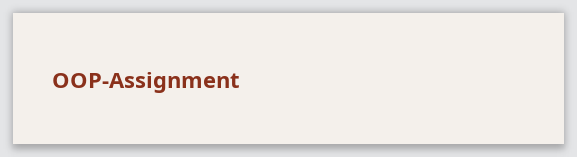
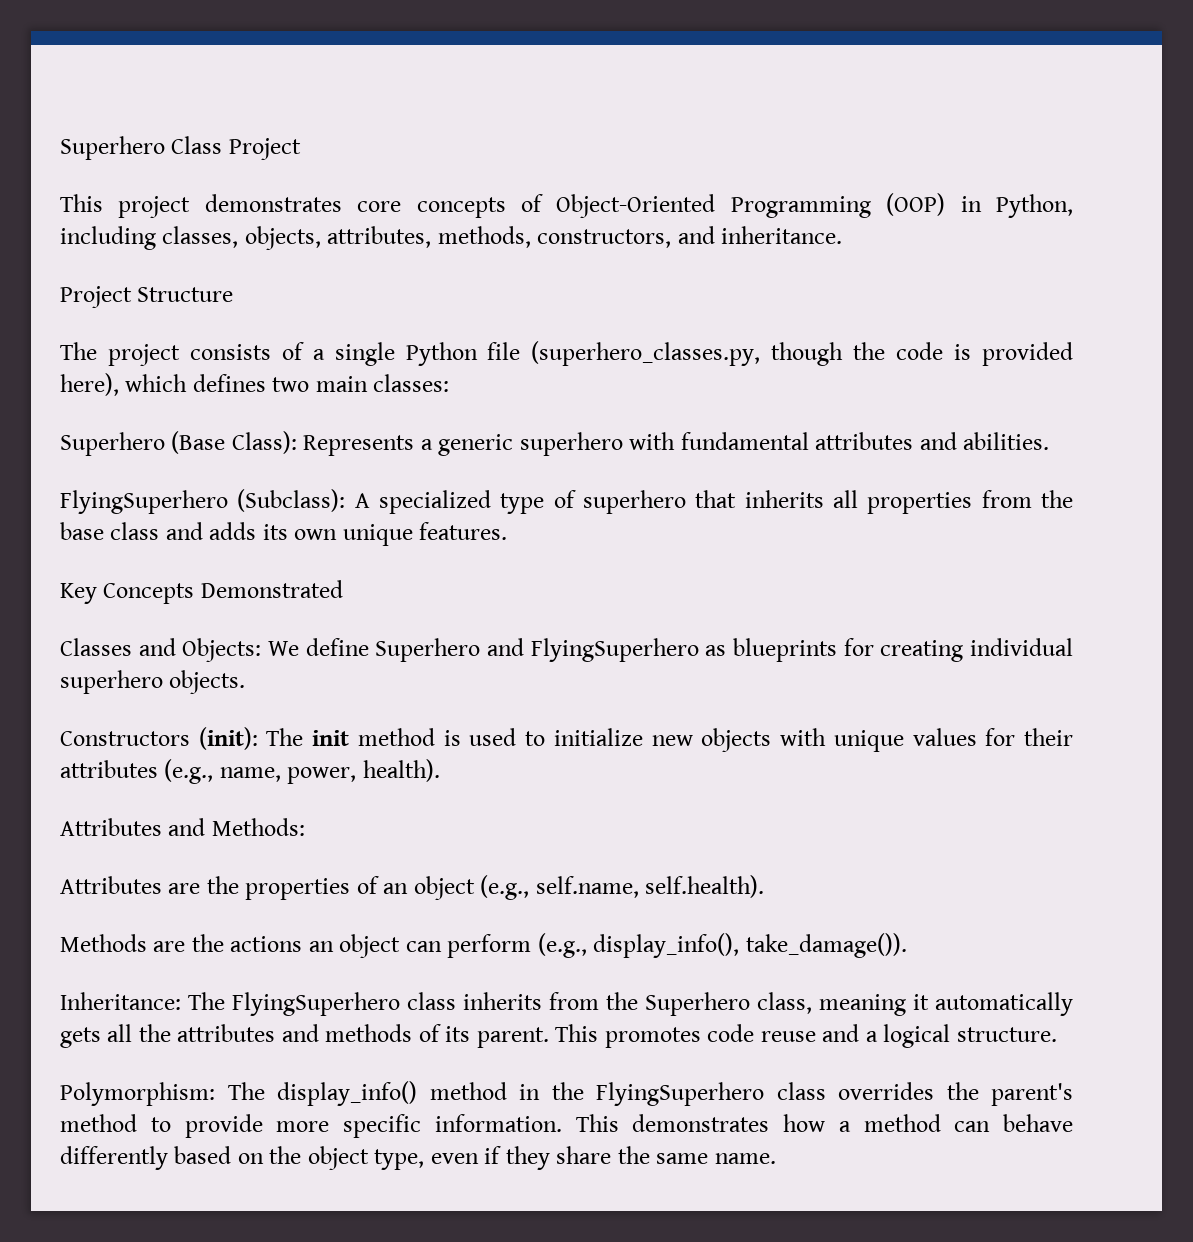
[52,72,240,93] OOP-Assignment -> [60,136,301,160] [60,193,1073,218] [60,226,843,250] [60,286,234,308] [60,341,1073,366] [60,373,450,396] [60,431,1050,456] [60,489,1074,514] [60,522,508,546] [60,580,343,604] [60,638,1073,662] [60,670,246,694] [60,727,1073,752] [60,759,440,784] [60,818,305,836] [60,875,765,900] [60,933,907,958] [60,992,1073,1016] [60,1024,1057,1048] [60,1081,1073,1106] [60,1114,1073,1138] [60,1146,776,1170] Superhero Class Project // This project demonstrates core concepts of Object-Oriented Programming (OOP) in Python, including classes, objects, attributes, methods, constructors, and inheritance. // Project Structure // The project consists of a single Python file (superhero_classes.py, though the code is provided here), which defines two main classes: // Superhero (Base Class): Represents a generic superhero with fundamental attributes and abilities. // FlyingSuperhero (Subclass): A specialized type of superhero that inherits all properties from the base class and adds its own unique features. // Key Concepts Demonstrated // Classes and Objects: We define Superhero and FlyingSuperhero as blueprints for creating individual superhero objects. // Constructors (init): The init method is used to initialize new objects with unique values for their attributes (e.g., name, power, health). // Attributes and Methods: // Attributes are the properties of an object (e.g., self.name, self.health). // Methods are the actions an object can perform (e.g., display_info(), take_damage()). // Inheritance: The FlyingSuperhero class inherits from the Superhero class, meaning it automatically gets all the attributes and methods of its parent. This promotes code reuse and a logical structure. // Polymorphism: The display_info() method in the FlyingSuperhero class overrides the parent's method to provide more specific information. This demonstrates how a method can behave differently based on the object type, even if they share the same name.

